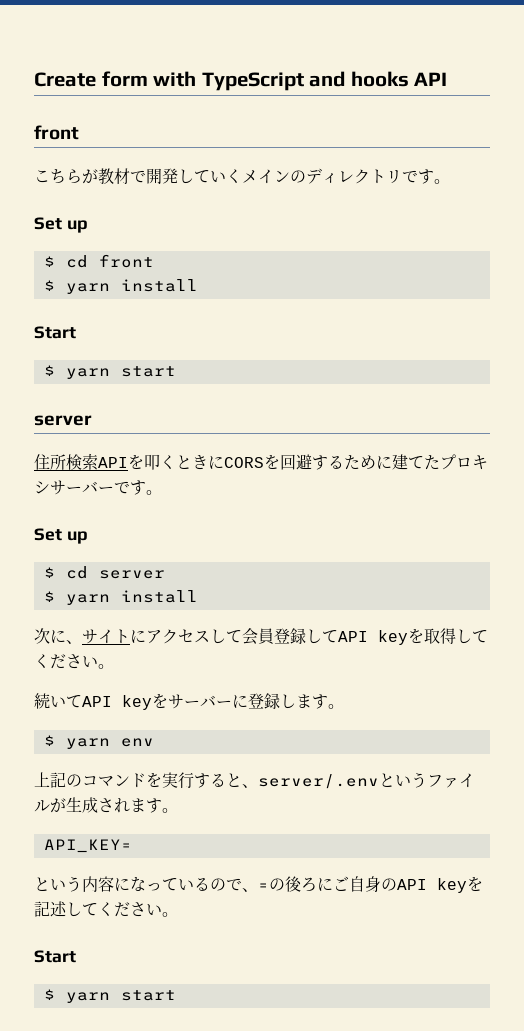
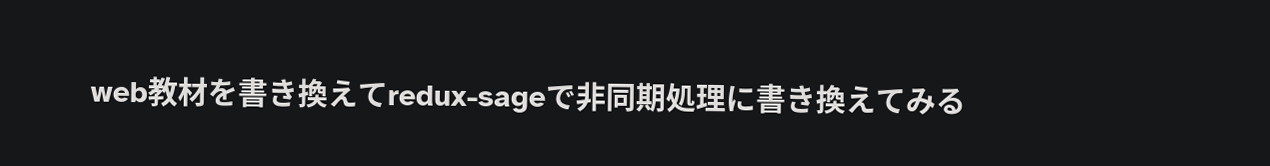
[34,71,448,91] [34,125,79,140] [34,168,450,185] [34,217,88,233] [43,254,154,268] [43,279,198,294] [34,326,76,339] [43,365,176,379] [34,415,92,426] [34,453,488,470] [34,480,162,495] [34,528,88,544] [43,566,165,579] [43,590,198,605] [34,628,488,645] [34,654,114,669] [34,693,344,710] [43,735,154,749] [34,772,475,789] [34,797,178,813] [43,839,132,853] [34,876,483,893] [34,901,178,917] [34,950,76,963] [43,989,176,1003] Create form with TypeScript and hooks API // front // こちらが教材で開発していくメインのディレクトリです。 // Set up // $ cd front // $ yarn install // Start // $ yarn start // server // 住所検索APIを叩くときにCORSを回避するために建てたプロキシサーバーです。 // Set up // $ cd server // $ yarn install // 次に、サイトにアクセスして会員登録してAPI keyを取得してください。 // 続いてAPI keyをサーバーに登録します。 // $ yarn env // 上記のコマンドを実行すると、server/.envというファイルが生成されます。 // API_KEY= // という内容になっているので、=の後ろにご自身のAPI keyを記述してください。 // Start // $ yarn start -> [90,76,966,115] web教材を書き換えてredux-sageで非同期処理に書き換えてみる

